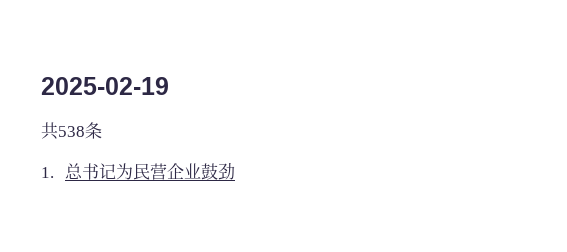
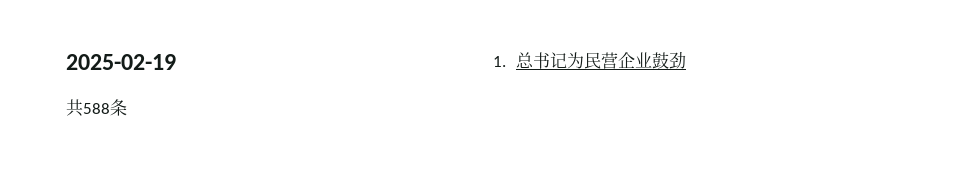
[58,126,85,137] 538 -> [83,103,110,114] 588

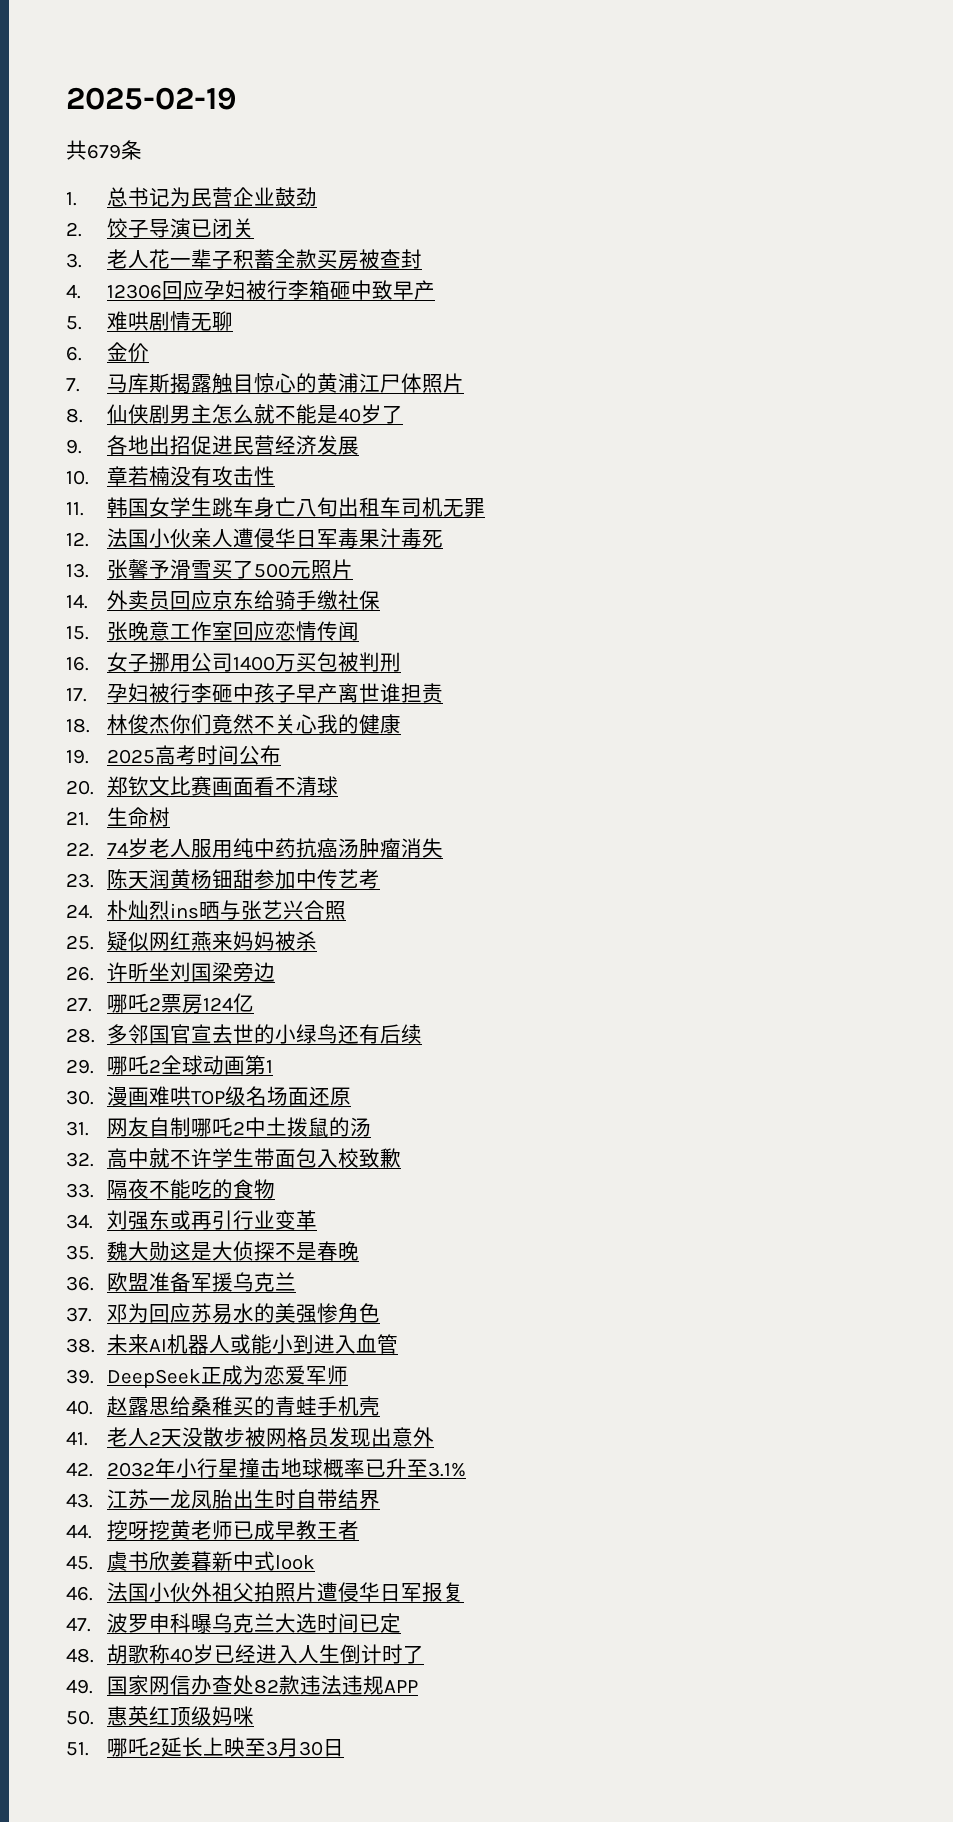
[83,103,110,114] 588 -> [87,144,121,159] 679
(686, 60) none -> [66,218,254,239] [66,249,422,270] [66,280,435,300] [66,311,233,331] [66,342,149,362] [66,373,464,394] [66,404,403,424] [66,435,359,455] [66,466,275,486] [66,497,485,517] [66,528,443,549] [66,559,353,579] [66,590,380,610] [66,621,359,641] [66,652,401,672] [66,683,443,703] [66,714,401,734] [66,745,281,765] [66,776,338,796] [66,807,170,827] [66,838,443,858] [66,869,380,889] [66,900,346,920] [66,931,317,951] [66,962,275,982] [66,993,254,1014] [66,1024,422,1044] [66,1055,273,1075] [66,1086,351,1106] [66,1117,371,1137] [66,1148,401,1168] [66,1179,275,1199] [66,1210,317,1230] [66,1241,359,1261] [66,1272,296,1292] [66,1303,380,1324] [66,1334,398,1354] [66,1365,348,1388] [66,1396,380,1416] [66,1427,434,1447] [66,1458,466,1478] [66,1489,380,1509] [66,1520,359,1540] [66,1551,315,1571] [66,1582,464,1602] [66,1613,401,1633] [66,1644,424,1664] [66,1675,418,1695] [66,1706,254,1726] [66,1737,344,1757] // 2.饺子导演已闭关 // 3.老人花一辈子积蓄全款买房被查封 // 4. 12306回应孕妇被行李箱砸中致早产 // 5.难哄剧情无聊 // 6.金价 // 7.马库斯揭露触目惊心的黄浦江尸体照片 // 8.仙侠剧男主怎么就不能是40岁了 // 9.各地出招促进民营经济发展 // 10.章若楠没有攻击性 // 11.韩国女学生跳车身亡八旬出租车司机无罪 // 12.法国小伙亲人遭侵华日军毒果汁毒死 // 13.张馨予滑雪买了500元照片 // 14.外卖员回应京东给骑手缴社保 // 15.张晚意工作室回应恋情传闻 // 16.女子挪用公司1400万买包被判刑 // 17.孕妇被行李砸中孩子早产离世谁担责 // 18.林俊杰你们竟然不关心我的健康 // 19. 2025高考时间公布 // 20.郑钦文比赛画面看不清球 // 21.生命树 // 22. 74岁老人服用纯中药抗癌汤肿瘤消失 // 23.陈天润黄杨钿甜参加中传艺考 // 24.朴灿烈ins晒与张艺兴合照 // 25.疑似网红燕来妈妈被杀 // 26.许昕坐刘国梁旁边 // 27.哪吒2票房124亿 // 28.多邻国官宣去世的小绿鸟还有后续 // 29.哪吒2全球动画第1 // 30.漫画难哄TOP级名场面还原 // 31.网友自制哪吒2中土拨鼠的汤 // 32.高中就不许学生带面包入校致歉 // 33.隔夜不能吃的食物 // 34.刘强东或再引行业变革 // 35.魏大勋这是大侦探不是春晚 // 36.欧盟准备军援乌克兰 // 37.邓为回应苏易水的美强惨角色 // 38.未来AI机器人或能小到进入血管 // 39. DeepSeek正成为恋爱军师 // 40.赵露思给桑稚买的青蛙手机壳 // 41.老人2天没散步被网格员发现出意外 // 42. 2032年小行星撞击地球概率已升至3.1% // 43.江苏一龙凤胎出生时自带结界 // 44.挖呀挖黄老师已成早教王者 // 45.虞书欣姜暮新中式look // 46.法国小伙外祖父拍照片遭侵华日军报复 // 47.波罗申科曝乌克兰大选时间已定 // 48.胡歌称40岁已经进入人生倒计时了 // 49.国家网信办查处82款违法违规APP // 50.惠英红顶级妈咪 // 51.哪吒2延长上映至3月30日

